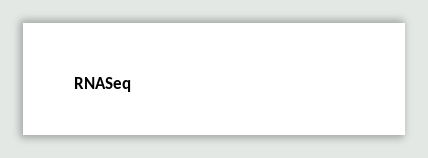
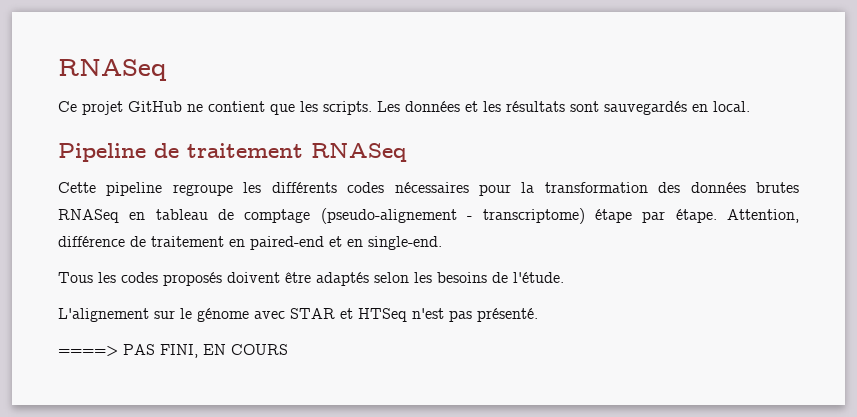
[74,77,131,92] RNASeq -> [58,59,167,81] [58,101,750,115] [58,143,407,162] [58,182,799,196] [58,208,799,224] [58,236,442,250] [58,272,564,286] [58,308,538,322] [58,344,288,358] RNASeq // Ce projet GitHub ne contient que les scripts. Les données et les résultats sont sauvegardés en local. // Pipeline de traitement RNASeq // Cette pipeline regroupe les différents codes nécessaires pour la transformation des données brutes RNASeq en tableau de comptage (pseudo-alignement - transcriptome) étape par étape. Attention, différence de traitement en paired-end et en single-end. // Tous les codes proposés doivent être adaptés selon les besoins de l'étude. // L'alignement sur le génome avec STAR et HTSeq n'est pas présenté. // ====> PAS FINI, EN COURS

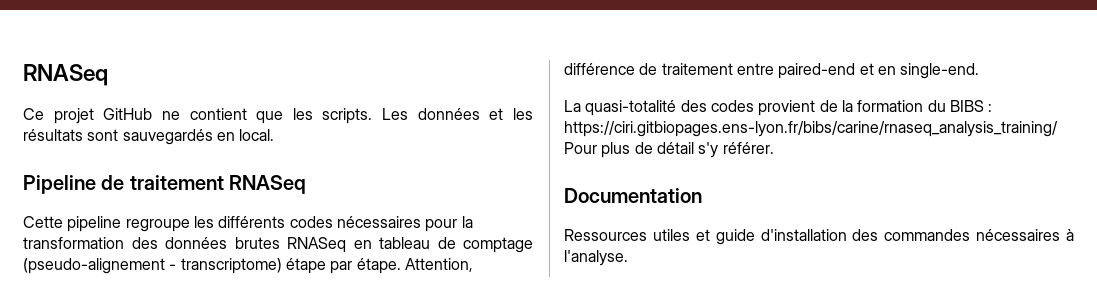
[229,239,245,247] en -> [736,63,774,75] entre
[58,272,564,286] [58,308,538,322] [58,344,288,358] Tous les codes proposés doivent être adaptés selon les besoins de l'étude. // L'alignement sur le génome avec STAR et HTSeq n'est pas présenté. // ====> PAS FINI, EN COURS -> [564,100,993,116] [564,121,1058,137] [564,142,774,158] [564,188,702,203] [564,229,1074,245] [564,250,628,266] La quasi-totalité des codes provient de la formation du BIBS : https://ciri.gitbiopages.ens-lyon.fr/bibs/carine/rnaseq_analysis_training/ Pour plus de détail s'y référer. // Documentation // Ressources utiles et guide d'installation des commandes nécessaires à l'analyse.

